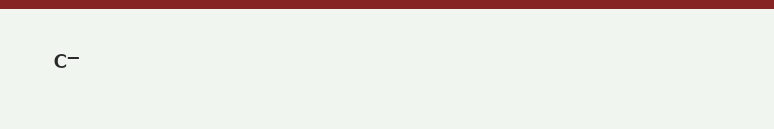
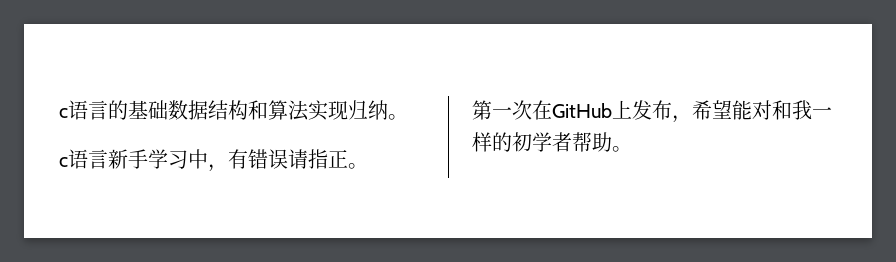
[54,54,81,68] c- -> [59,100,408,121] [59,149,368,172] [472,100,832,123] [472,132,632,152] c语言的基础数据结构和算法实现归纳。 // c语言新手学习中，有错误请指正。 // 第一次在GitHub上发布，希望能对和我一样的初学者帮助。

